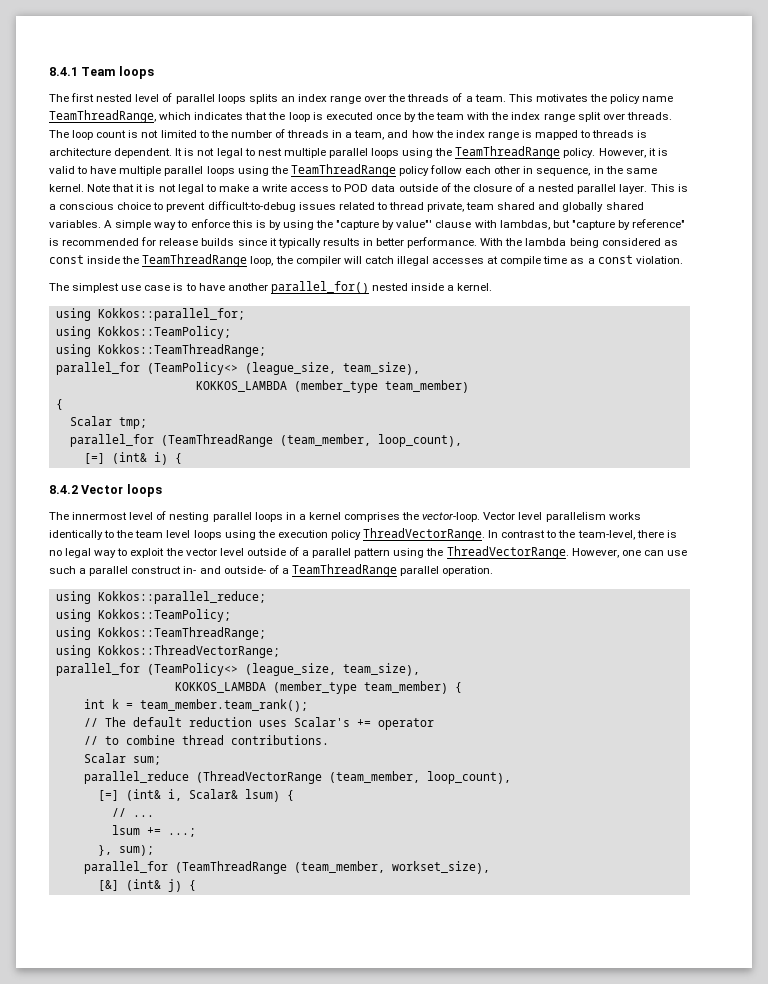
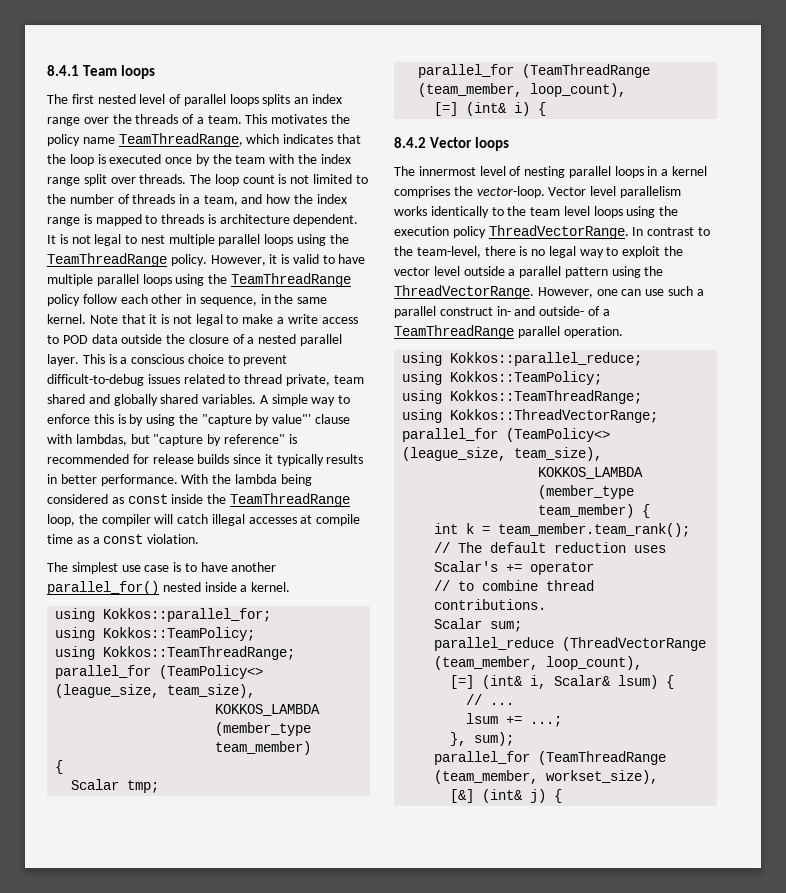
[440,183,451,192] of -> (163, 339) none
[288,547,299,556] of -> (505, 271) none

